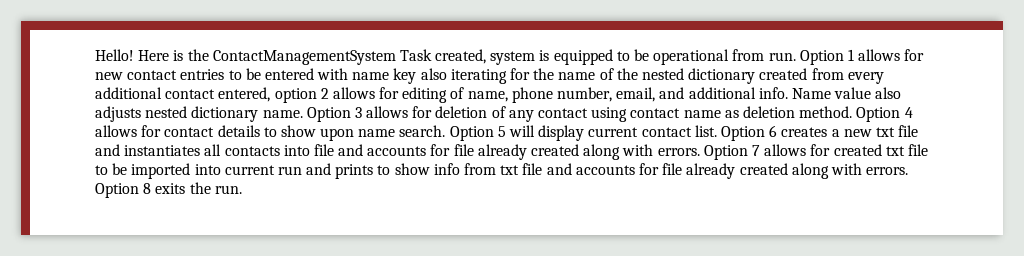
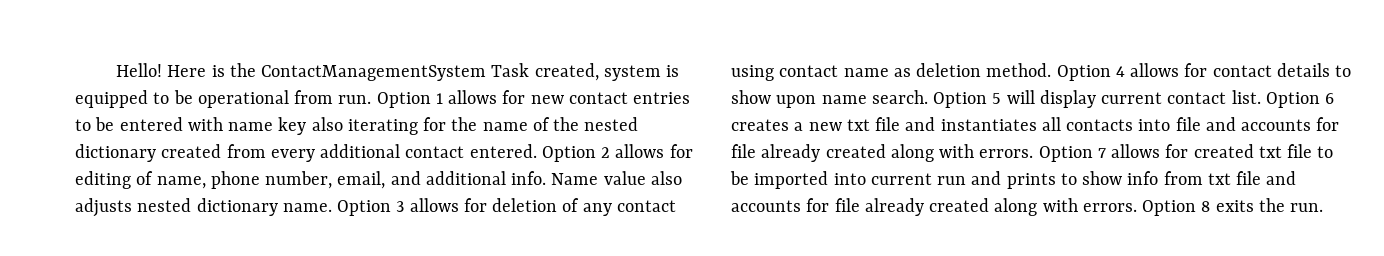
[218,87,317,103] entered, option -> [469,144,596,162] entered. Option

